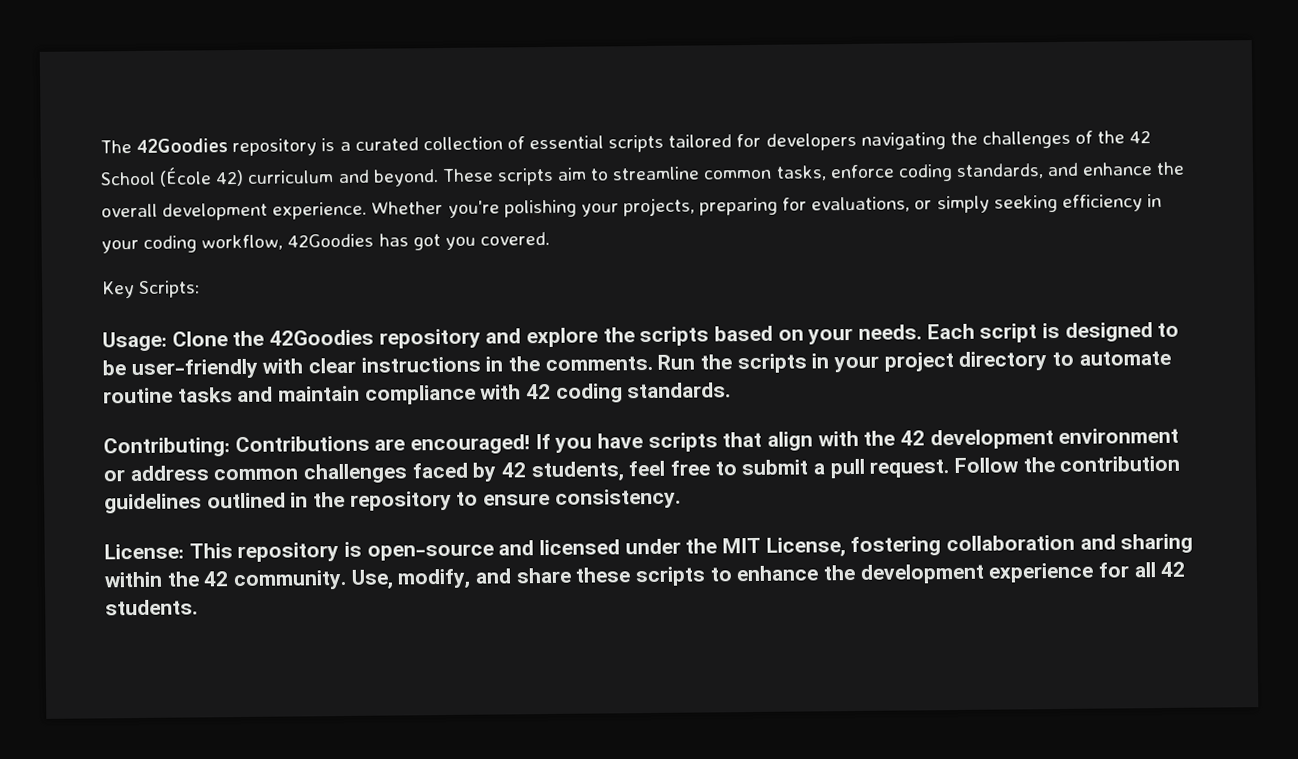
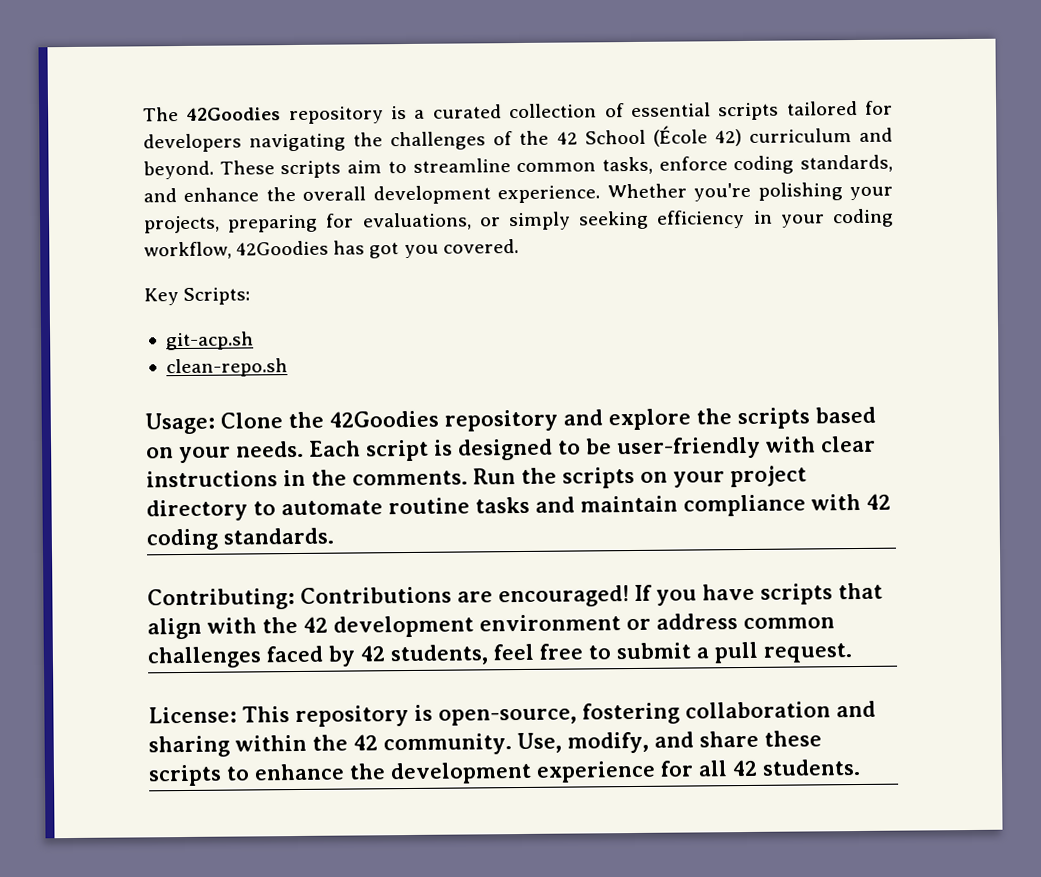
(201, 289) none -> [165,331,254,351] [165,358,288,378] // git-acp.sh // clean-repo.sh
[811,353,830,369] in -> [640,471,668,483] on
[954,455,1181,474] [104,488,681,514] [104,537,846,563] Follow the contribution guidelines outlined in the repository to ensure consistency. // License: This repository is open-source and licensed under the MIT License, -> [148,704,577,728] // License: This repository is open-source,

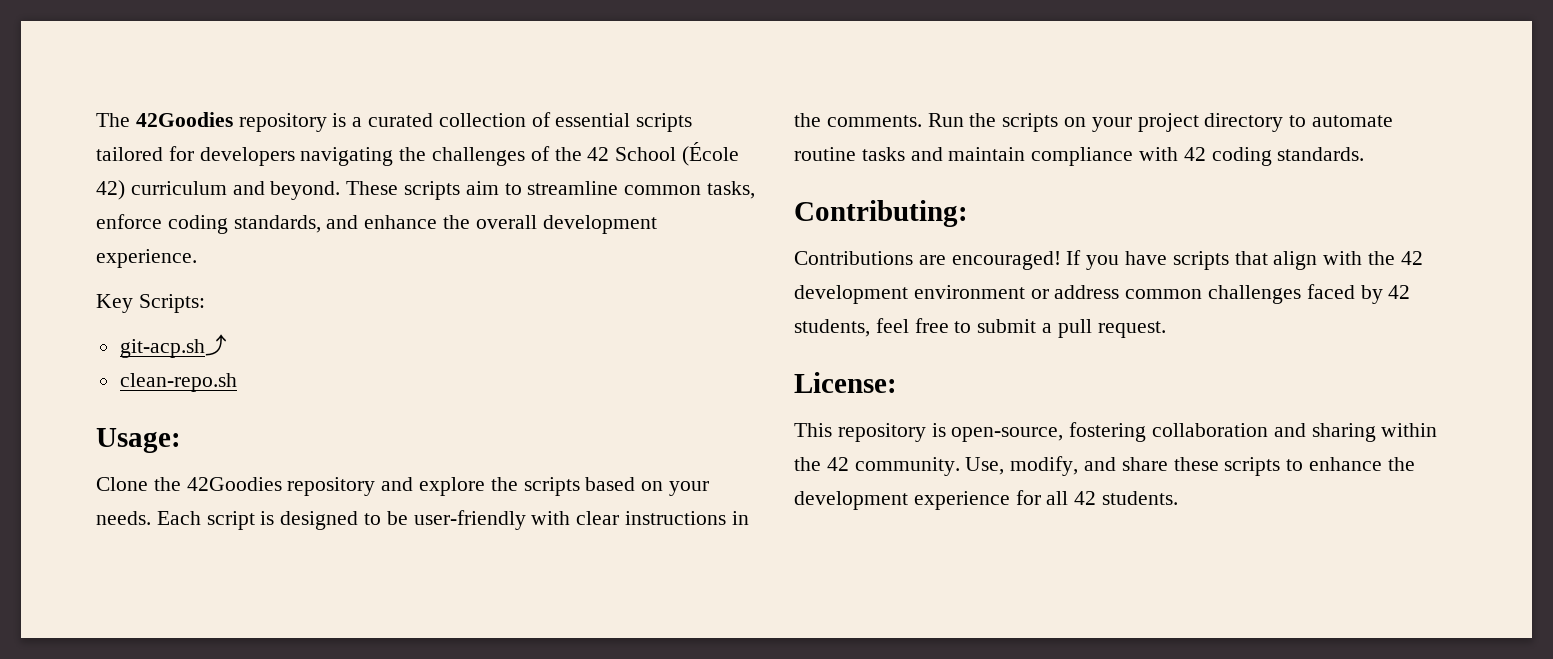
[606,182,894,202] [144,208,895,234] [144,239,519,260] Whether you're polishing your projects, preparing for evaluations, or simply seeking efficiency in your coding workflow, 42Goodies has got you covered. -> (197, 258) none
[165,331,254,351] git-acp.sh -> [119,334,227,358] git-acp.sh⤴
(215, 423) none -> (181, 440) //
(295, 599) none -> (968, 213) //
(237, 715) none -> (897, 382) //

